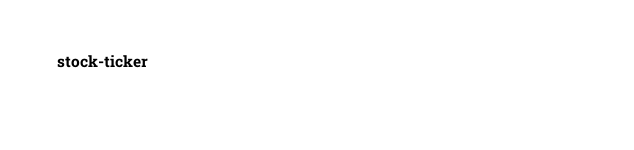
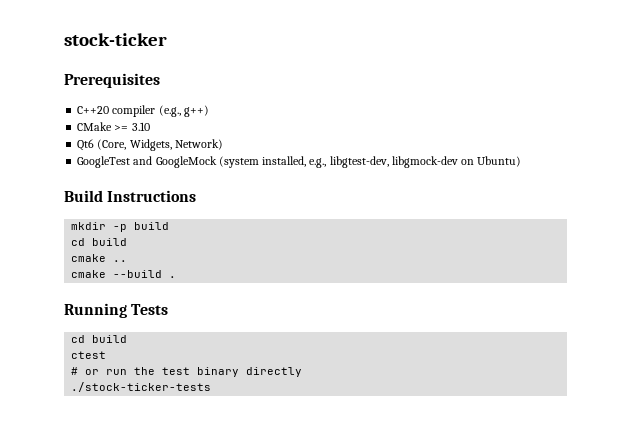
(148, 61) none -> [64,73,160,88] [77,105,209,117] [77,122,150,131] [77,139,223,151] [77,156,522,168] [64,190,197,202] [71,222,170,232] [71,238,128,246] [71,254,128,262] [71,270,177,278] [64,303,169,318] [71,335,128,343] [71,351,107,359] [71,367,303,377] [71,382,212,392] // Prerequisites // C++20 compiler (e.g., g++) // CMake >= 3.10 // Qt6 (Core, Widgets, Network) // GoogleTest and GoogleMock (system installed, e.g., libgtest-dev, libgmock-dev on Ubuntu) // Build Instructions // mkdir -p build // cd build // cmake .. // cmake --build . // Running Tests // cd build // ctest // # or run the test binary directly // ./stock-ticker-tests

